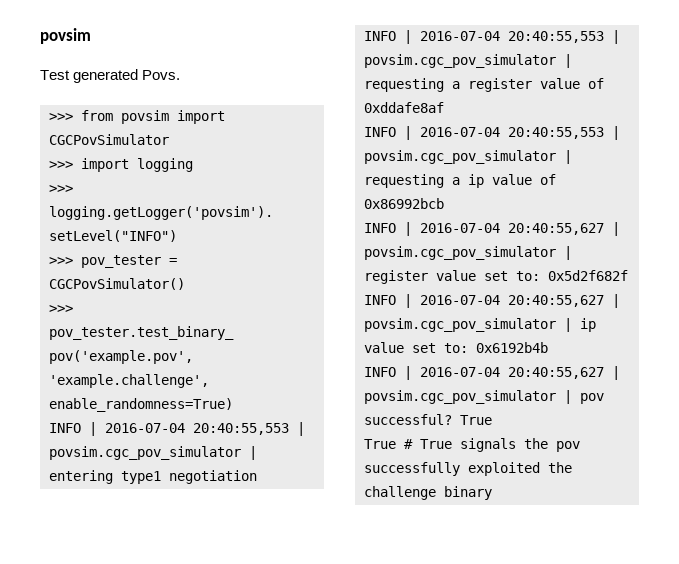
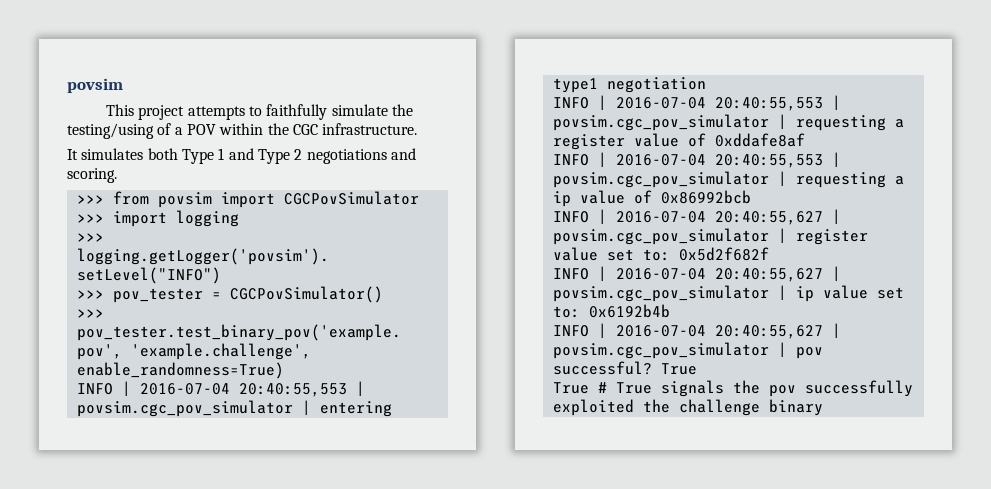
[40,69,181,83] Test generated Povs. -> [105,104,413,120] [67,123,418,139] [67,148,416,164] [67,168,117,183] This project attempts to faithfully simulate the testing/using of a POV within the CGC infrastructure. // It simulates both Type 1 and Type 2 negotiations and scoring.

